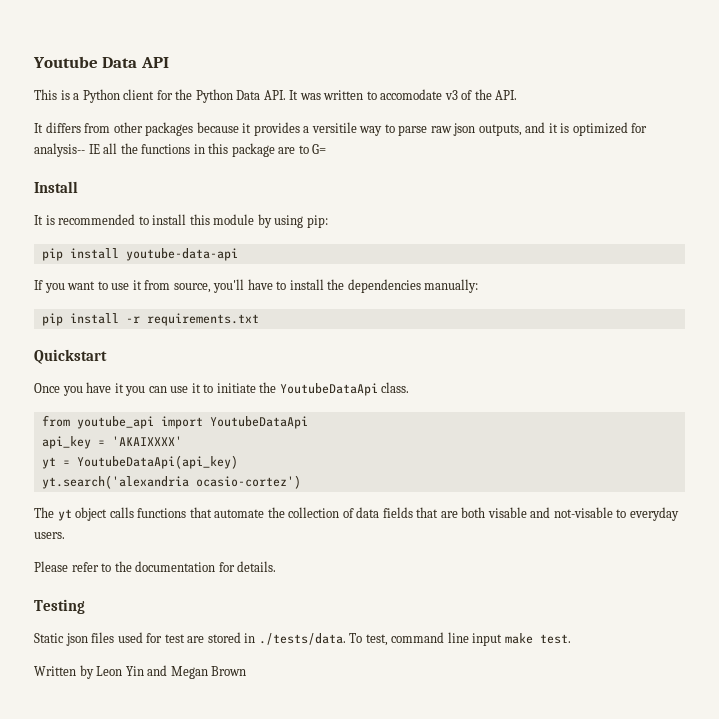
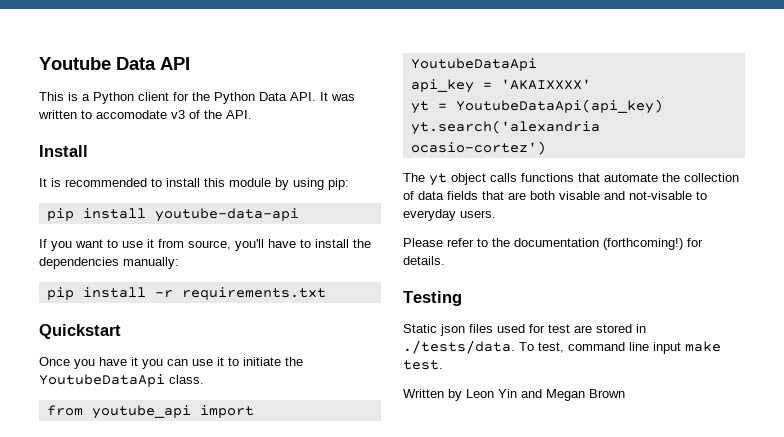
[34,122,648,136] [34,143,327,157] // It differs from other packages because it provides a versitile way to parse raw json outputs, and it is optimized for analysis-- IE all the functions in this package are to G= -> (252, 114) none
(216, 566) none -> [603,238,683,250] (forthcoming!)

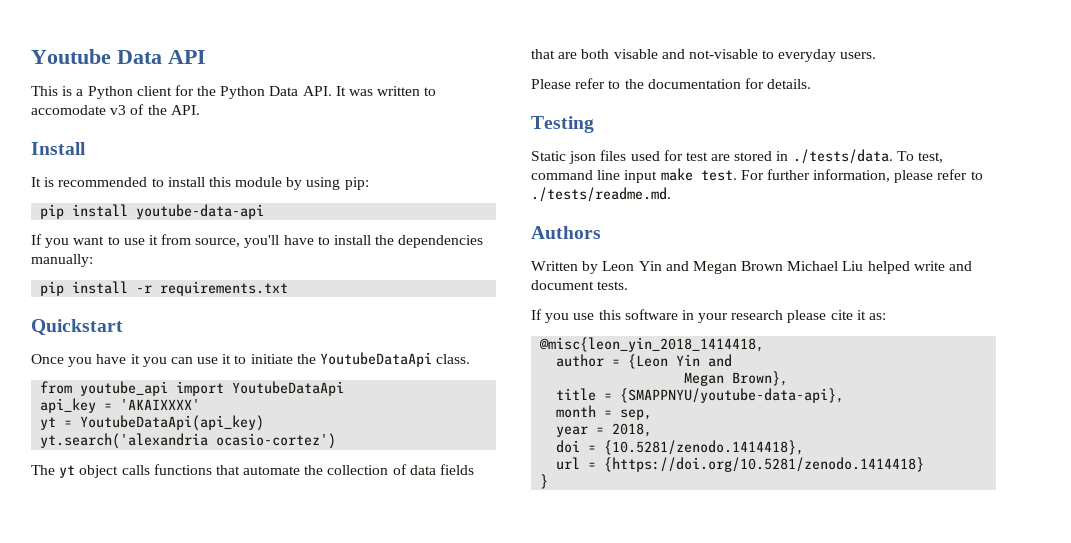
[603,238,683,250] (forthcoming!) -> (741, 84) none
(443, 365) none -> [740,169,983,183] [531,187,671,202] [531,226,601,239] For further information, please refer to ./tests/readme.md. // Authors
(625, 393) none -> [787,261,973,274] [531,280,629,290] [531,309,887,323] [539,337,765,352] [556,354,733,369] [684,371,789,386] [556,388,845,403] [556,405,653,420] [556,423,653,437] [556,440,805,455] [556,457,925,472] [540,474,549,489] Michael Liu helped write and document tests. // If you use this software in your research please cite it as: // @misc{leon_yin_2018_1414418, // author = {Leon Yin and // Megan Brown}, // title = {SMAPPNYU/youtube-data-api}, // month = sep, // year = 2018, // doi = {10.5281/zenodo.1414418}, // url = {https://doi.org/10.5281/zenodo.1414418} // }

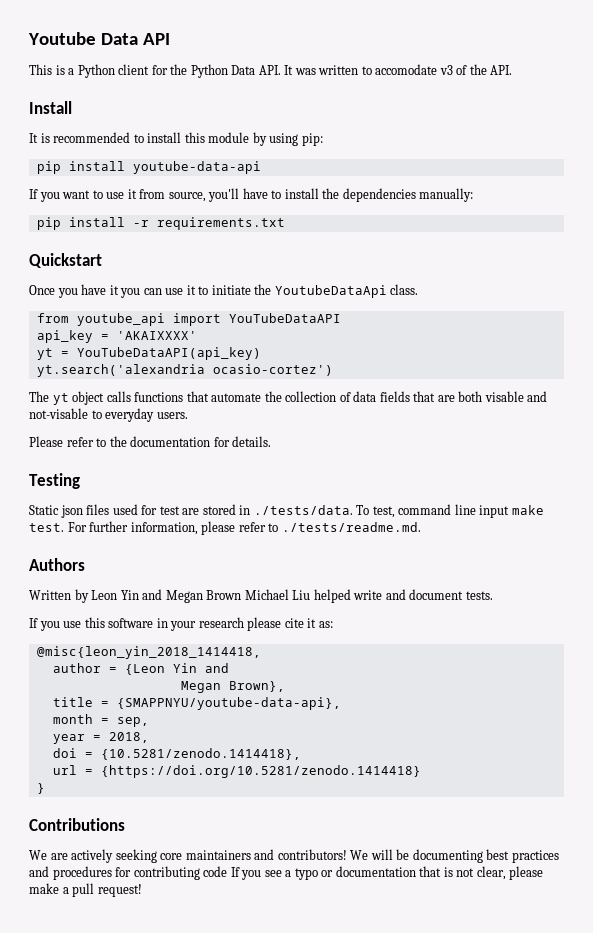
[232,381,345,396] YoutubeDataApi -> [228,313,341,323] YouTubeDataAPI
[80,415,265,431] YoutubeDataApi(api_key) -> [76,347,261,360] YouTubeDataAPI(api_key)
(549, 481) none -> [29,818,125,831] [29,849,559,863] [29,866,544,880] [29,883,142,897] // Contributions // We are actively seeking core maintainers and contributors! We will be documenting best practices and procedures for contributing code If you see a typo or documentation that is not clear, please make a pull request!

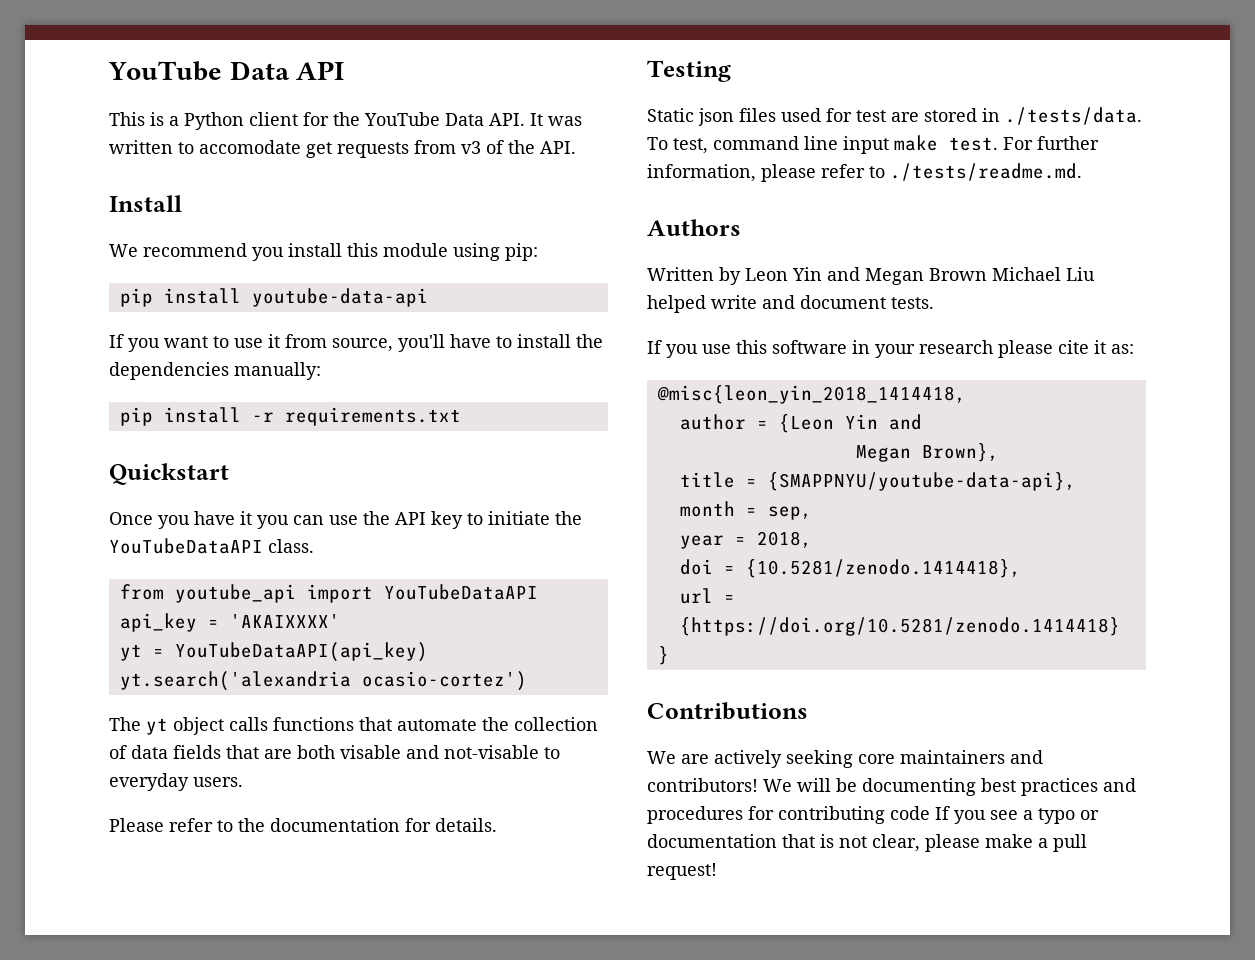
[28,32,96,45] Youtube -> [108,61,222,81] YouTube
[190,64,228,78] Python -> [364,112,440,126] YouTube
(438, 69) none -> [306,140,456,158] get requests from
[29,132,144,143] It is recommended to -> [109,243,284,261] We recommend you
[252,132,267,146] by -> (448, 250) none
[186,285,196,295] it -> [363,511,463,529] the API key
[274,285,387,298] YoutubeDataApi -> [109,538,263,554] YouTubeDataAPI

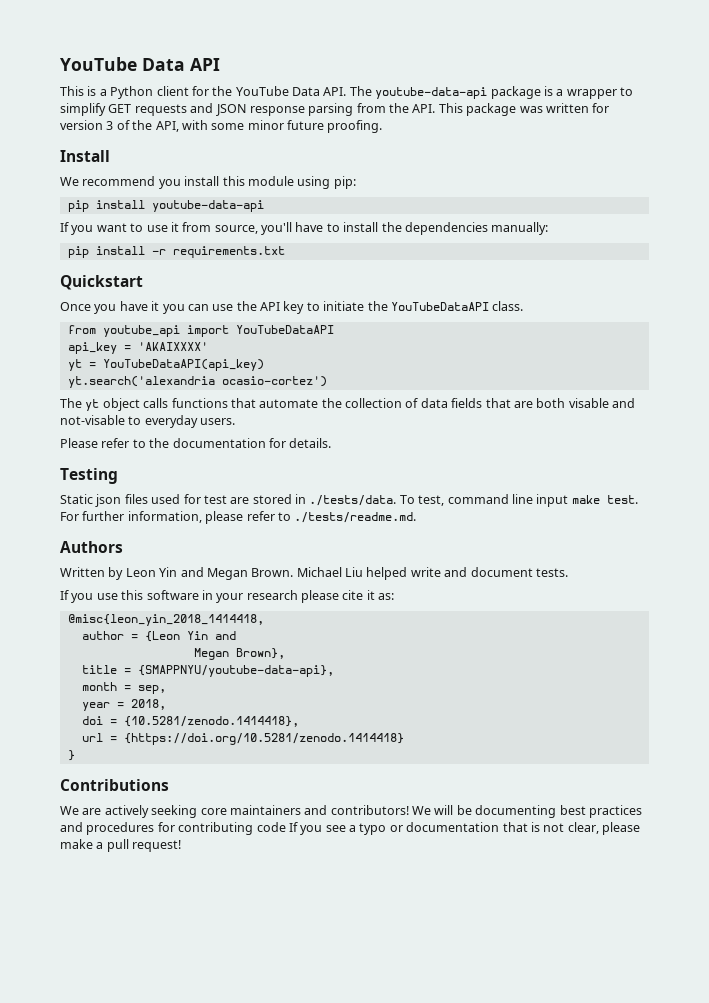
[530,113,582,126] [109,140,576,158] It was written to accomodate get requests from v3 of the API. -> [349,86,633,99] [60,103,610,116] [60,120,383,133] The youtube-data-api package is a wrapper to simplify GET requests and JSON response parsing from the API. This package was written for version 3 of the API, with some minor future proofing.
[929,268,987,281] Brown -> [251,568,294,577] Brown.

